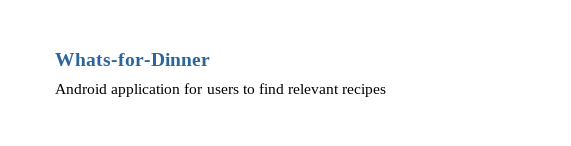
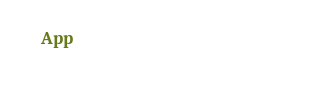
[55,53,210,66] [55,83,387,97] Whats-for-Dinner // Android application for users to find relevant recipes -> [40,32,73,48] App

